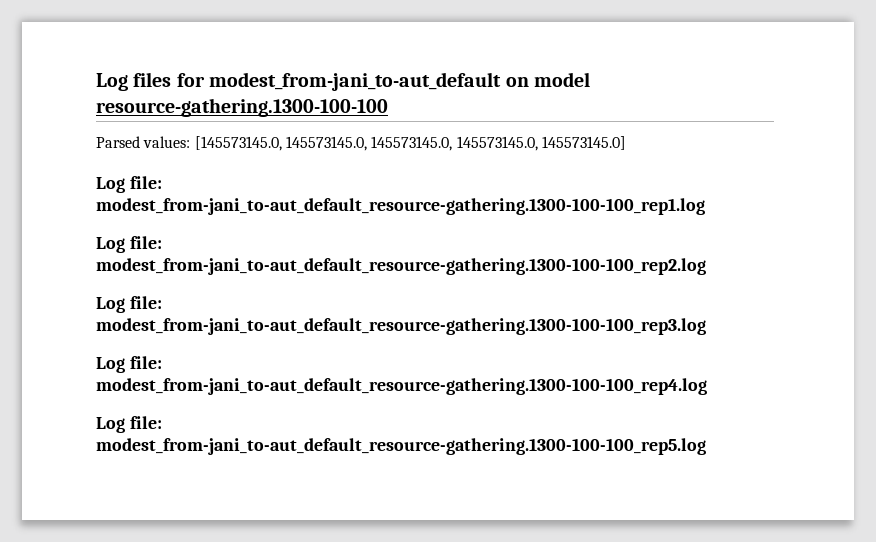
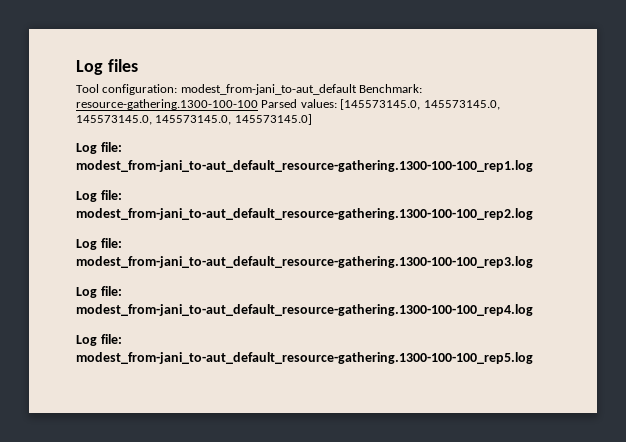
[176,72,590,91] for modest_from-jani_to-aut_default on model -> [76,84,423,95] // Tool configuration: modest_from-jani_to-aut_default Benchmark:
(388, 107) // -> (258, 104) none

